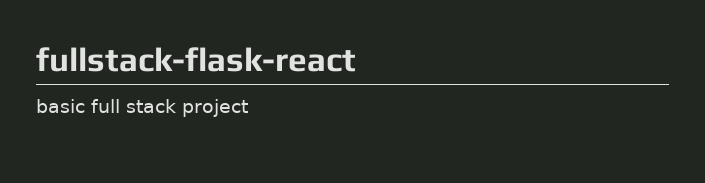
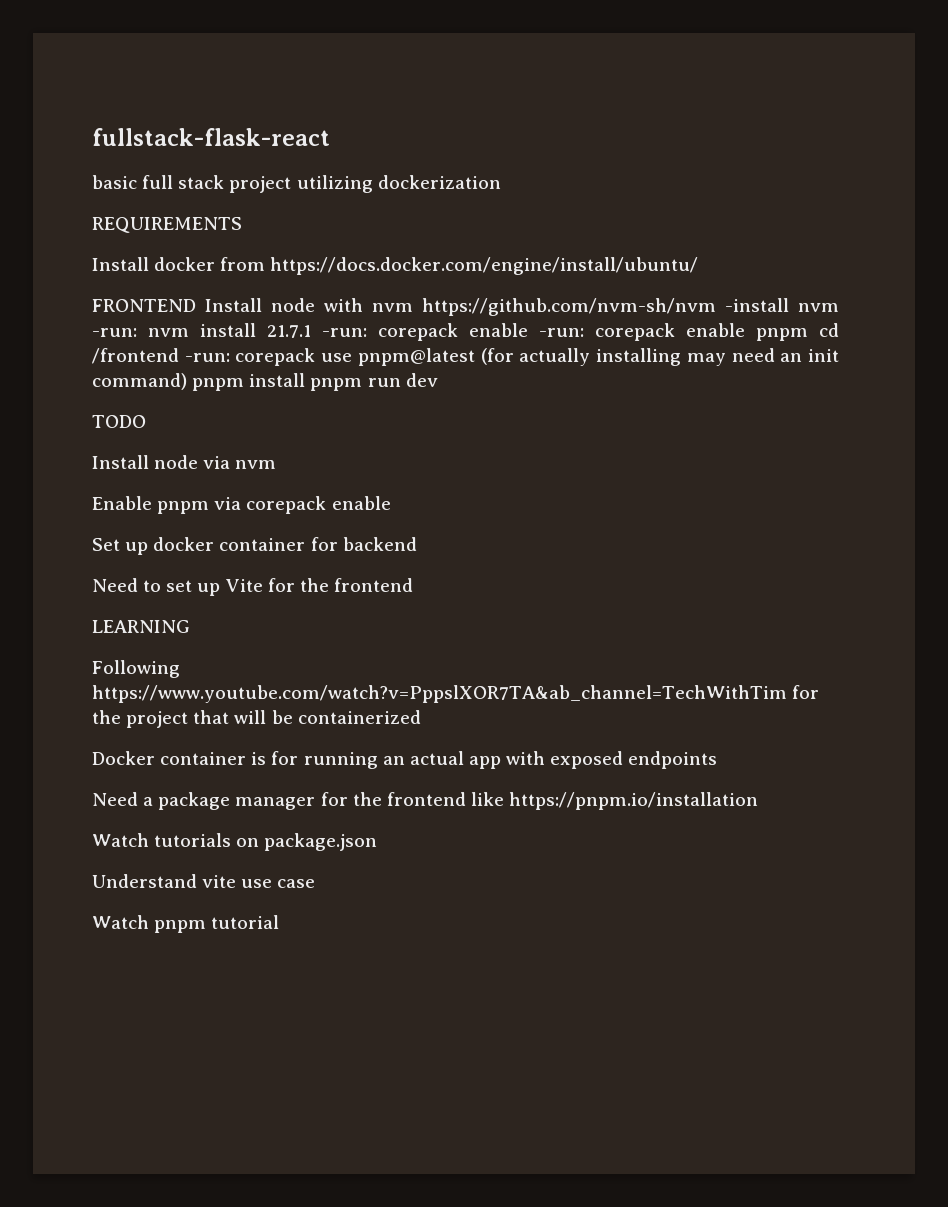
(248, 108) none -> [296,175,501,193] [92,217,242,233] [92,257,699,275] [92,298,839,316] [92,323,839,341] [92,348,840,366] [92,373,438,391] [92,415,146,428] [92,455,277,469] [92,496,391,514] [92,537,417,555] [92,578,413,596] [92,620,190,633] [92,660,180,678] [92,685,820,703] [92,710,421,728] [92,751,718,769] [92,792,759,810] [92,833,378,851] [92,874,316,888] [92,915,280,933] utilizing dockerization // REQUIREMENTS // Install docker from https://docs.docker.com/engine/install/ubuntu/ // FRONTEND Install node with nvm https://github.com/nvm-sh/nvm -install nvm -run: nvm install 21.7.1 -run: corepack enable -run: corepack enable pnpm cd /frontend -run: corepack use pnpm@latest (for actually installing may need an init command) pnpm install pnpm run dev // TODO // Install node via nvm // Enable pnpm via corepack enable // Set up docker container for backend // Need to set up Vite for the frontend // LEARNING // Following https://www.youtube.com/watch?v=PppslXOR7TA&ab_channel=TechWithTim for the project that will be containerized // Docker container is for running an actual app with exposed endpoints // Need a package manager for the frontend like https://pnpm.io/installation // Watch tutorials on package.json // Understand vite use case // Watch pnpm tutorial

